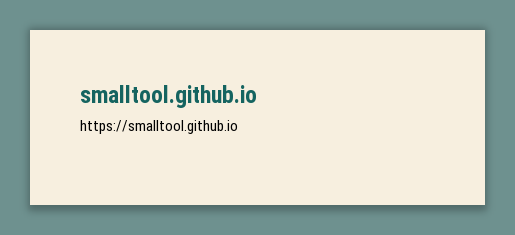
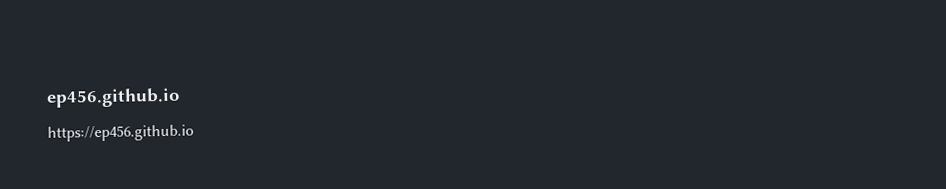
[80,85,257,108] [80,120,238,134] smalltool.github.io // https://smalltool.github.io -> [46,87,180,108] [47,124,194,142] ep456.github.io // https://ep456.github.io

